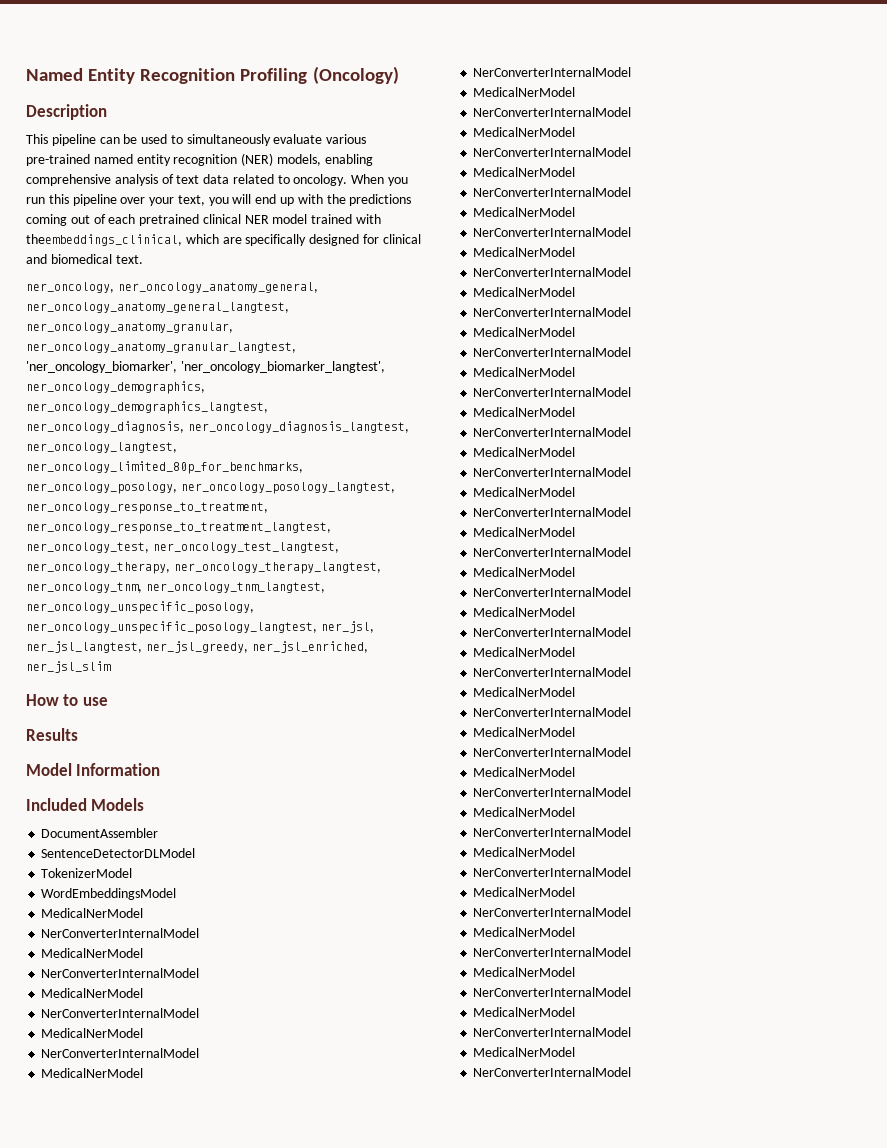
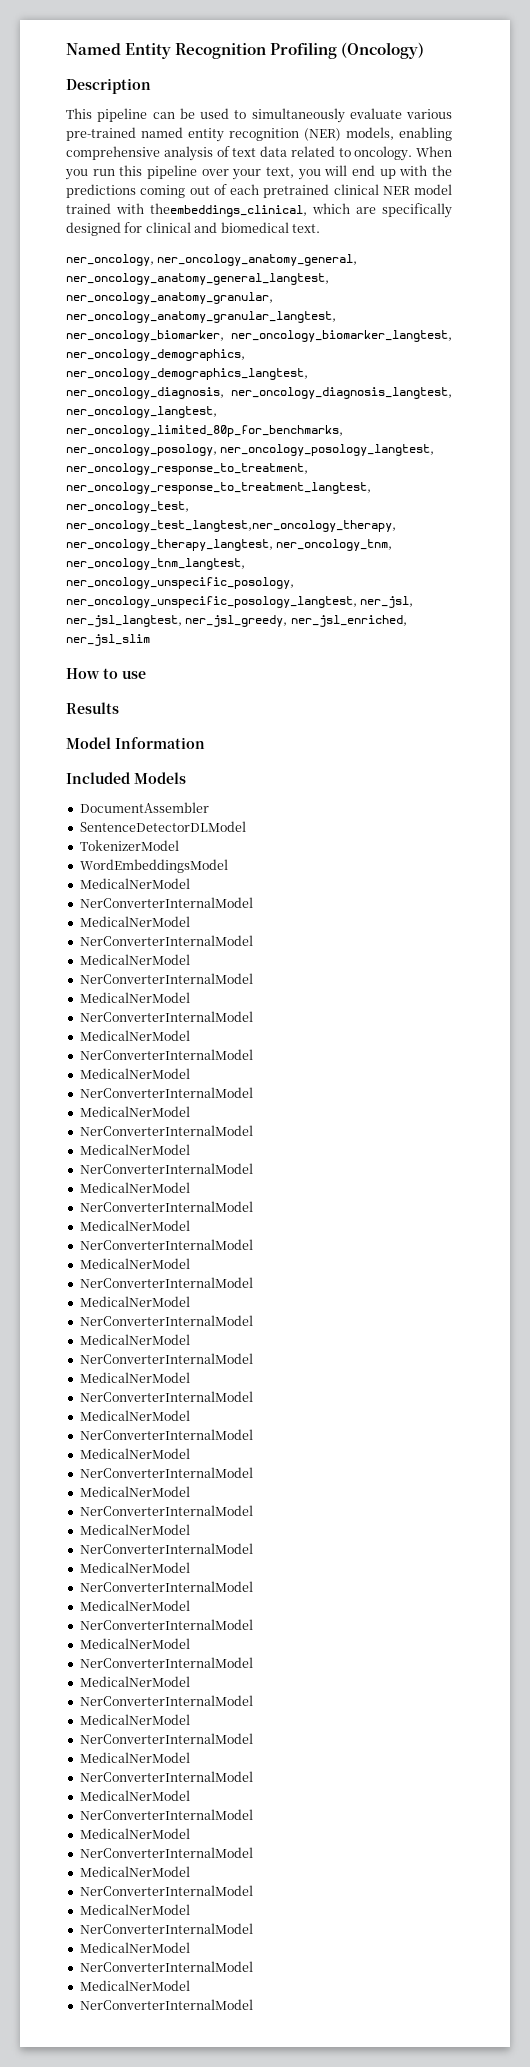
[26,361,385,373] 'ner_oncology_biomarker', 'ner_oncology_biomarker_langtest', -> [66,330,452,342] ner_oncology_biomarker, ner_oncology_biomarker_langtest,
[152,542,339,553] [26,562,170,574] ner_oncology_test_langtest, ner_oncology_therapy, -> [66,520,396,532] ner_oncology_test_langtest,ner_oncology_therapy,

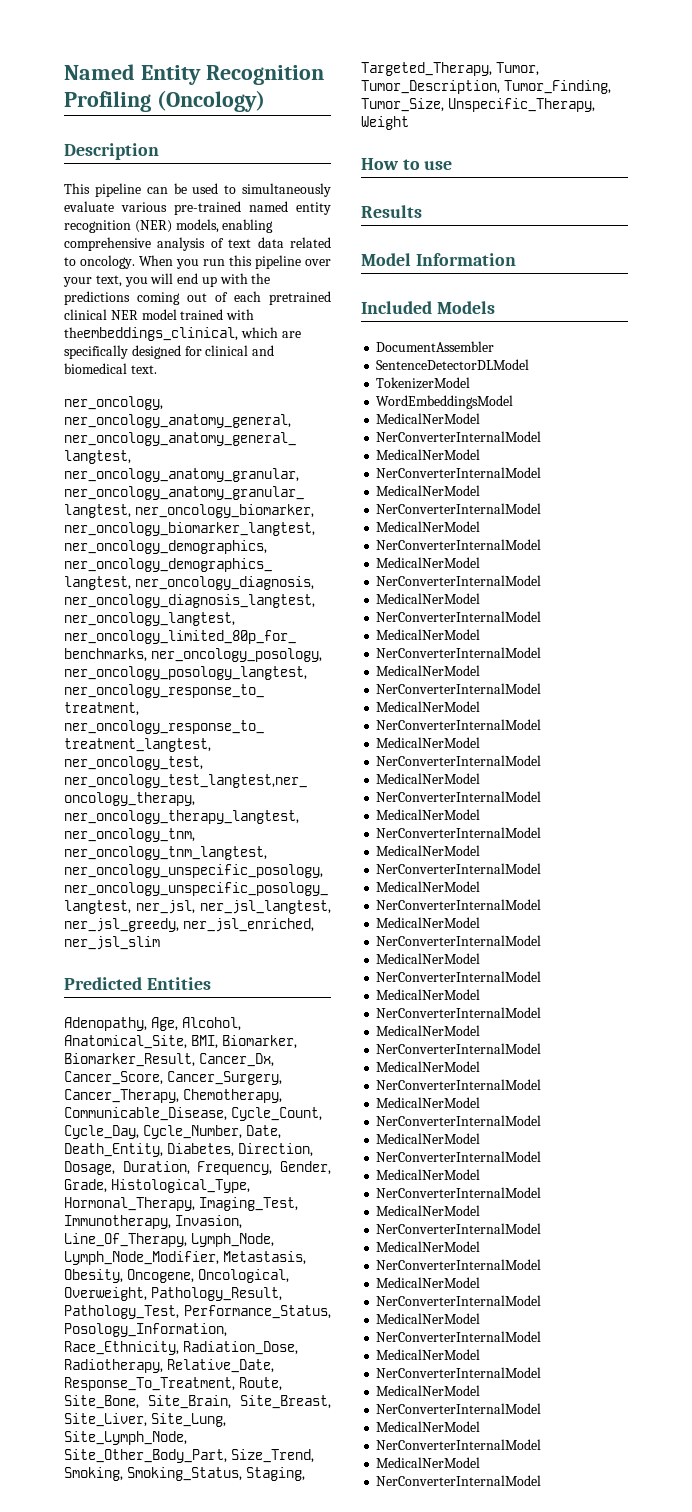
(150, 640) none -> [64,977,211,990] [64,1017,241,1031] [64,1035,297,1049] [64,1053,274,1067] [64,1071,282,1085] [64,1089,282,1103] [64,1107,322,1121] [64,1125,281,1139] [64,1143,313,1157] [64,1161,331,1175] [64,1179,250,1193] [64,1197,298,1211] [64,1215,242,1229] [64,1233,274,1247] [64,1251,306,1265] [64,1269,289,1283] [64,1287,282,1301] [64,1305,331,1319] [64,1323,227,1337] [64,1341,298,1355] [64,1359,274,1373] [64,1377,282,1391] [64,1395,331,1409] [64,1413,226,1427] [64,1431,187,1445] [64,1449,314,1463] [64,1467,305,1481] [361,62,539,76] [361,80,611,94] [361,98,595,112] [361,116,409,130] // Predicted Entities // Adenopathy, Age, Alcohol, Anatomical_Site, BMI, Biomarker, Biomarker_Result, Cancer_Dx, Cancer_Score, Cancer_Surgery, Cancer_Therapy, Chemotherapy, Communicable_Disease, Cycle_Count, Cycle_Day, Cycle_Number, Date, Death_Entity, Diabetes, Direction, Dosage, Duration, Frequency, Gender, Grade, Histological_Type, Hormonal_Therapy, Imaging_Test, Immunotherapy, Invasion, Line_Of_Therapy, Lymph_Node, Lymph_Node_Modifier, Metastasis, Obesity, Oncogene, Oncological, Overweight, Pathology_Result, Pathology_Test, Performance_Status, Posology_Information, Race_Ethnicity, Radiation_Dose, Radiotherapy, Relative_Date, Response_To_Treatment, Route, Site_Bone, Site_Brain, Site_Breast, Site_Liver, Site_Lung, Site_Lymph_Node, Site_Other_Body_Part, Size_Trend, Smoking, Smoking_Status, Staging, Targeted_Therapy, Tumor, Tumor_Description, Tumor_Finding, Tumor_Size, Unspecific_Therapy, Weight

